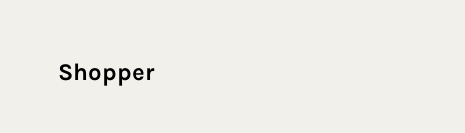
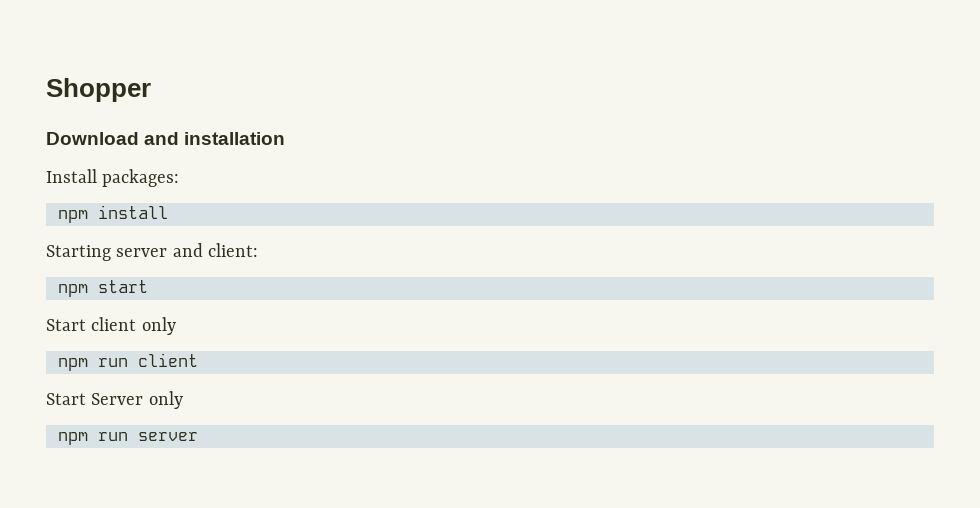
(155, 74) none -> [46,132,286,145] [46,169,180,187] [58,205,168,223] [46,243,259,261] [58,280,148,297] [46,317,176,335] [58,353,198,371] [46,391,183,409] [58,432,198,445] // Download and installation // Install packages: // npm install // Starting server and client: // npm start // Start client only // npm run client // Start Server only // npm run server

